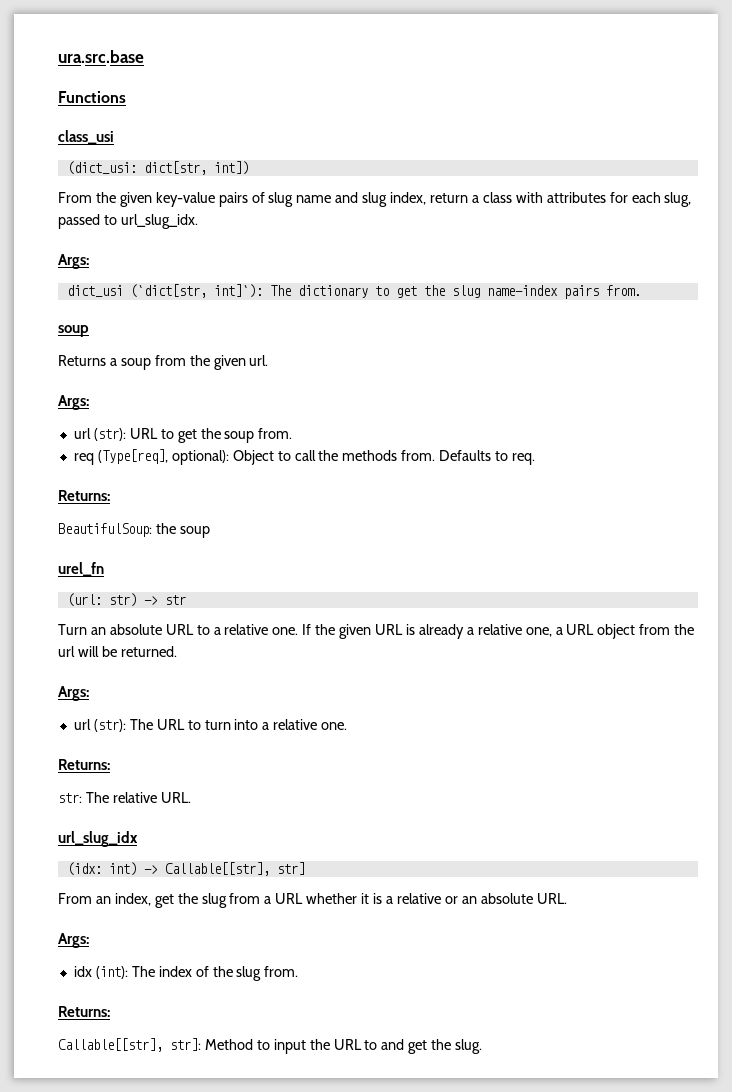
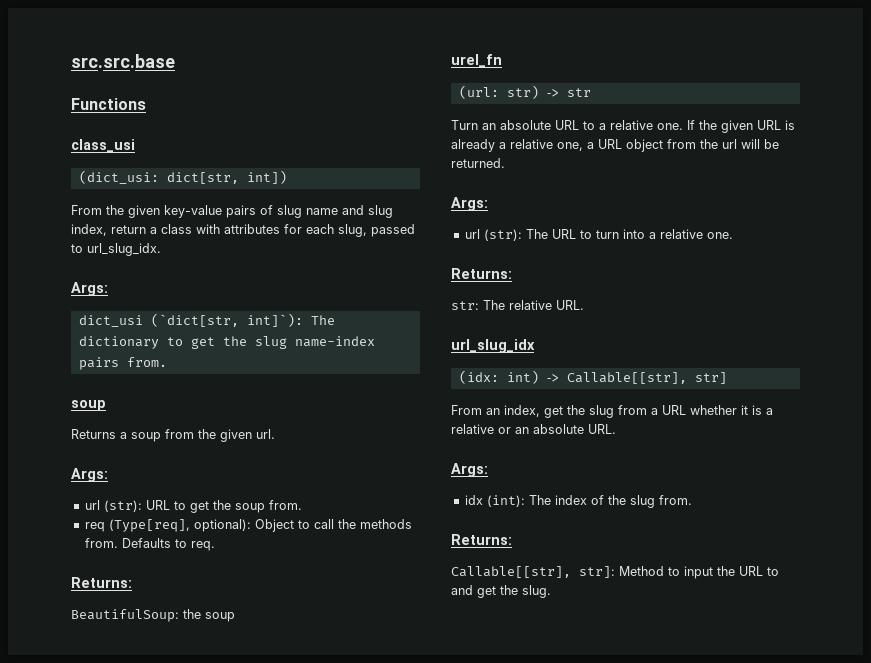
[58,50,144,63] ura.src.base -> [71,54,175,68] src.src.base

